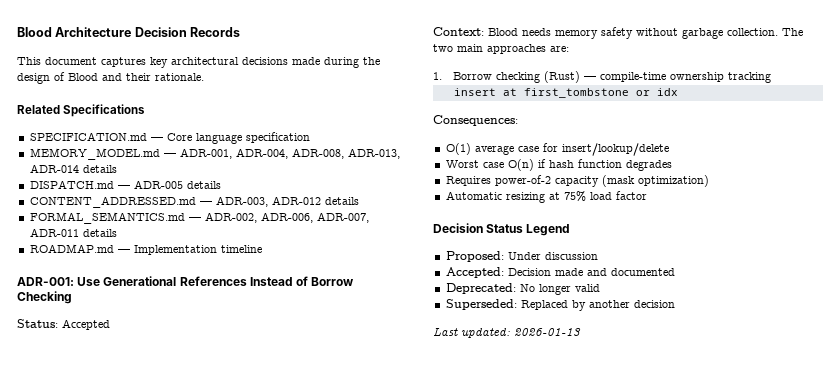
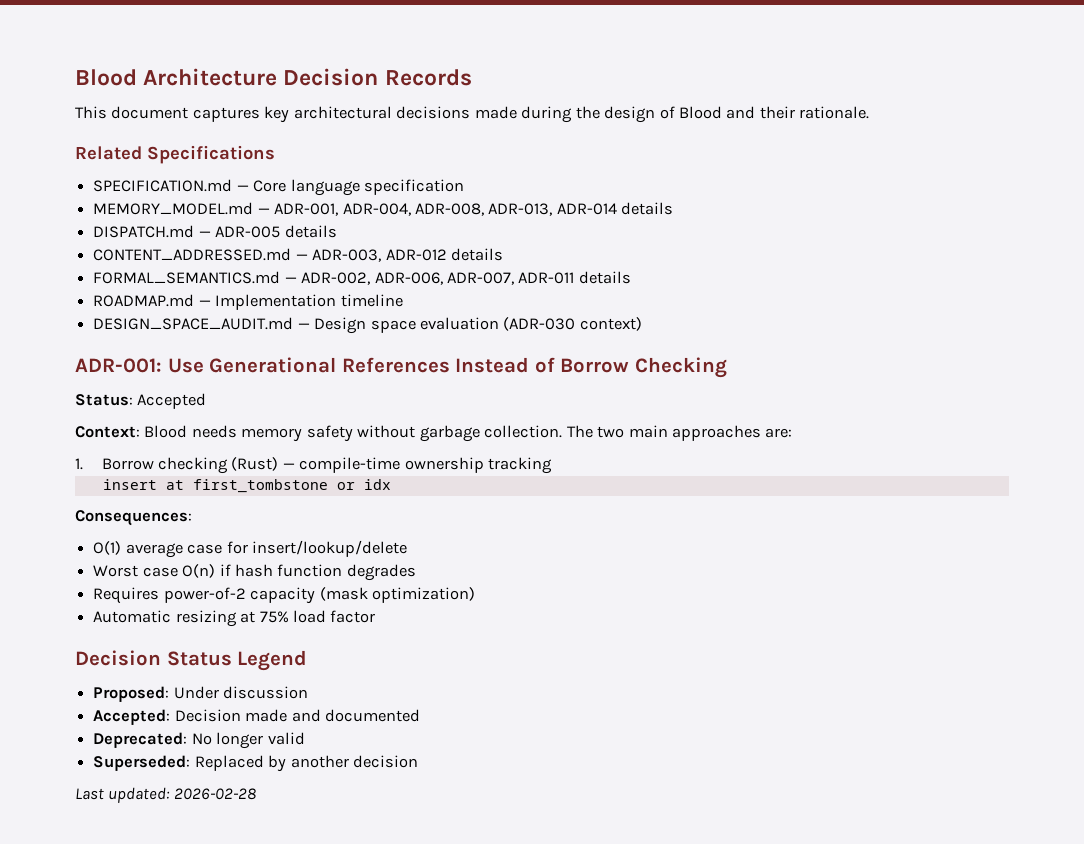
(262, 249) none -> [93,317,642,334] // DESIGN_SPACE_AUDIT.md — Design space evaluation (ADR-030 context)
[514,328,581,336] 2026-01-13 -> [173,788,256,800] 2026-02-28

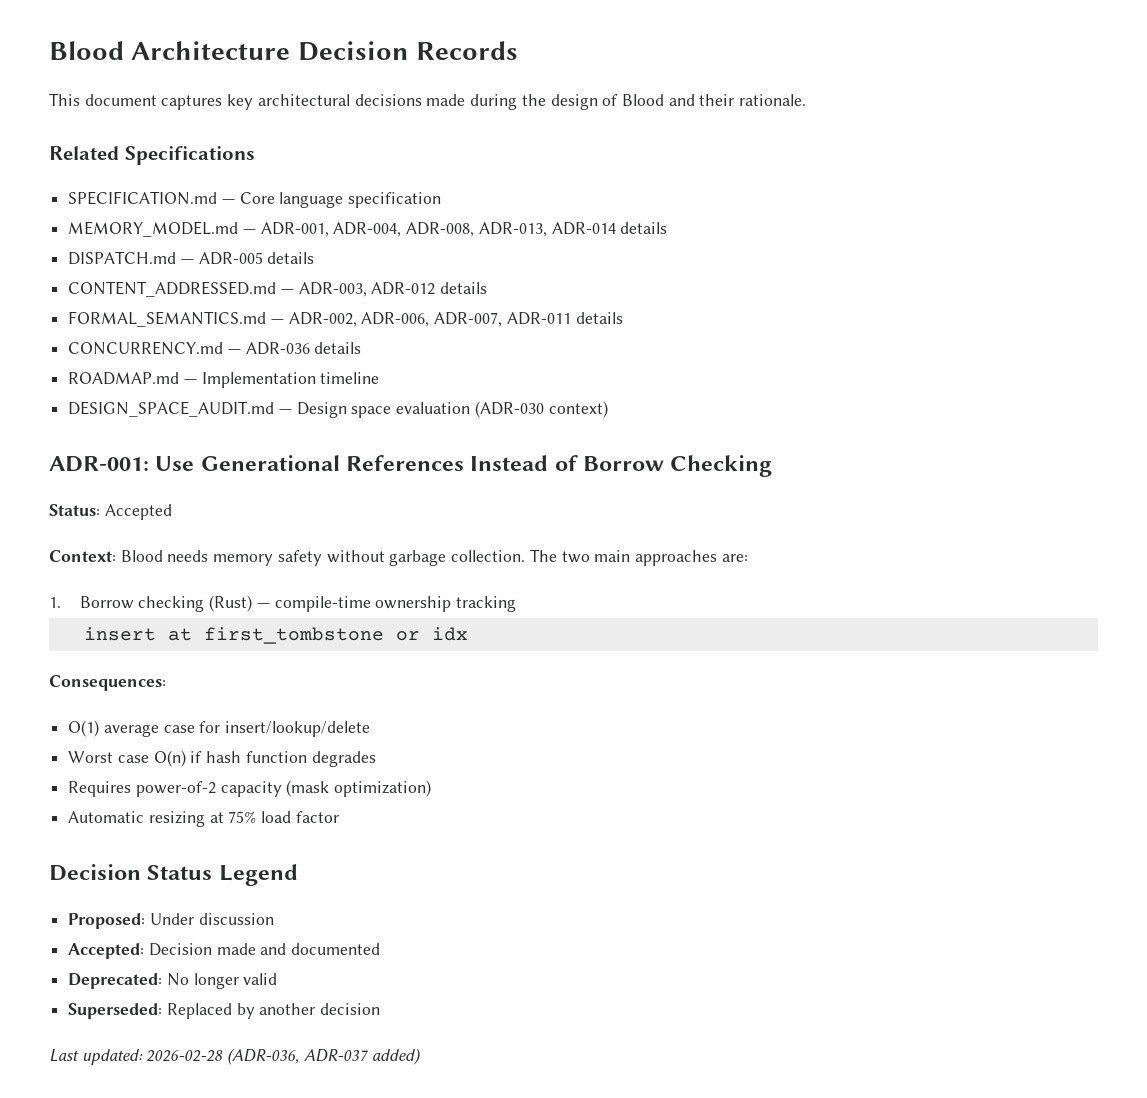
(631, 277) none -> [68,341,362,355] // CONCURRENCY.md — ADR-036 details
(256, 794) none -> [227,1048,421,1065] (ADR-036, ADR-037 added)

